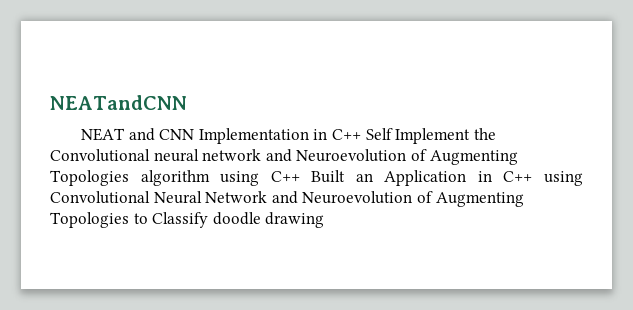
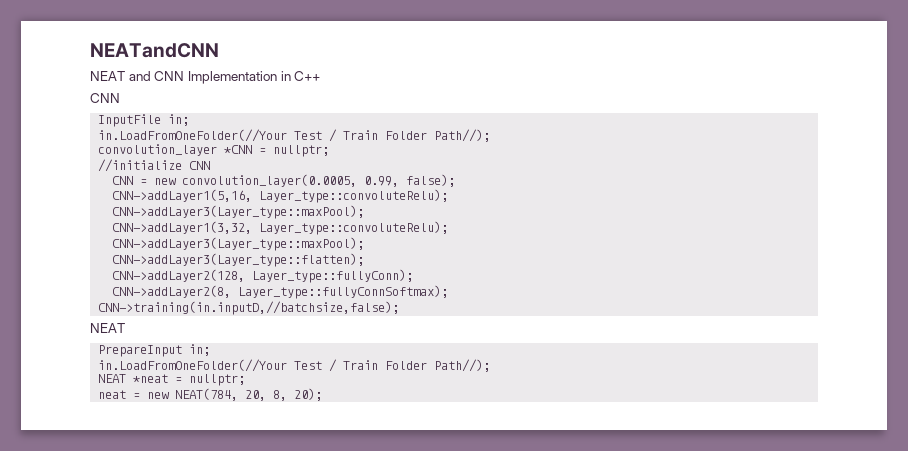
[365,128,496,144] [50,149,518,165] [50,170,583,186] [50,191,524,207] [50,212,325,228] Self Implement the Convolutional neural network and Neuroevolution of Augmenting Topologies algorithm using C++ Built an Application in C++ using Convolutional Neural Network and Neuroevolution of Augmenting Topologies to Classify doodle drawing -> [90,93,120,103] [98,114,190,127] [98,129,491,142] [98,144,330,157] [98,159,211,172] [112,174,456,187] [112,189,449,203] [112,205,365,219] [112,221,449,235] [112,237,365,251] [112,253,365,267] [112,269,414,283] [112,285,449,299] [98,301,400,315] [90,323,125,333] [98,344,211,357] [98,359,491,372] [98,374,246,386] [98,388,323,401] // CNN // InputFile in; // in.LoadFromOneFolder(//Your Test / Train Folder Path//); // convolution_layer *CNN = nullptr; // //initialize CNN // CNN = new convolution_layer(0.0005, 0.99, false); // CNN->addLayer1(5,16, Layer_type::convoluteRelu); // CNN->addLayer3(Layer_type::maxPool); // CNN->addLayer1(3,32, Layer_type::convoluteRelu); // CNN->addLayer3(Layer_type::maxPool); // CNN->addLayer3(Layer_type::flatten); // CNN->addLayer2(128, Layer_type::fullyConn); // CNN->addLayer2(8, Layer_type::fullyConnSoftmax); // CNN->training(in.inputD,//batchsize,false); // NEAT // PrepareInput in; // in.LoadFromOneFolder(//Your Test / Train Folder Path//); // NEAT *neat = nullptr; // neat = new NEAT(784, 20, 8, 20);

